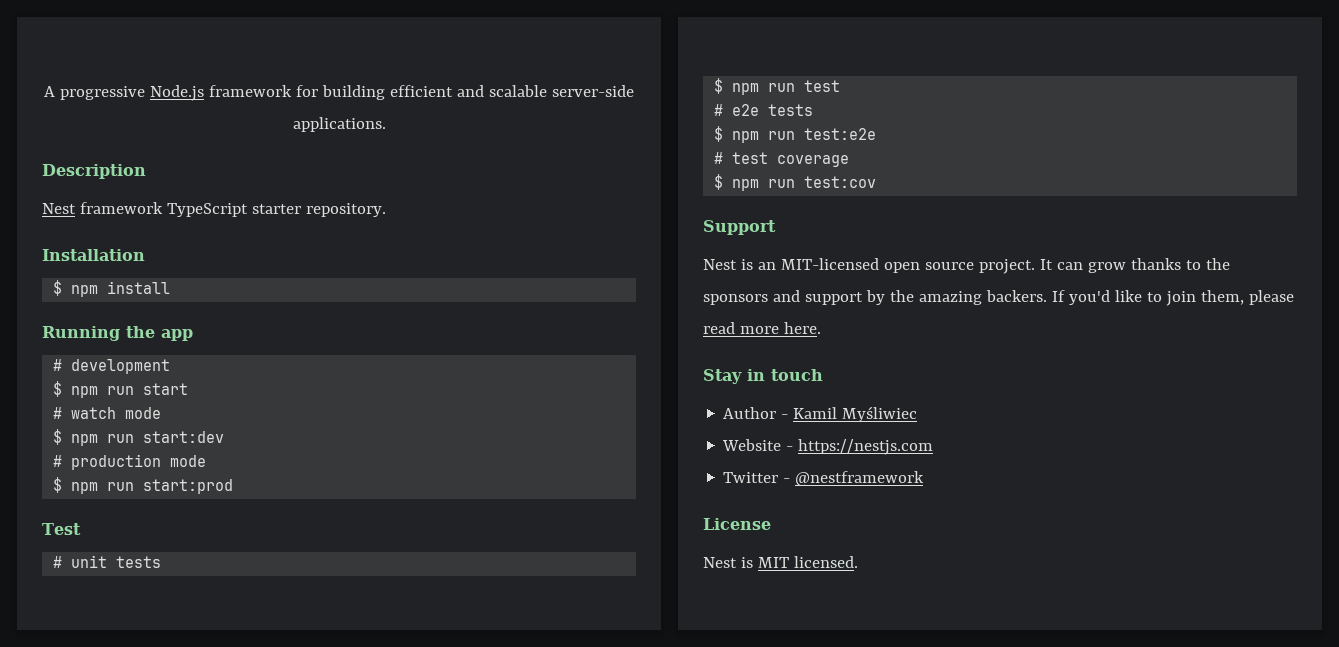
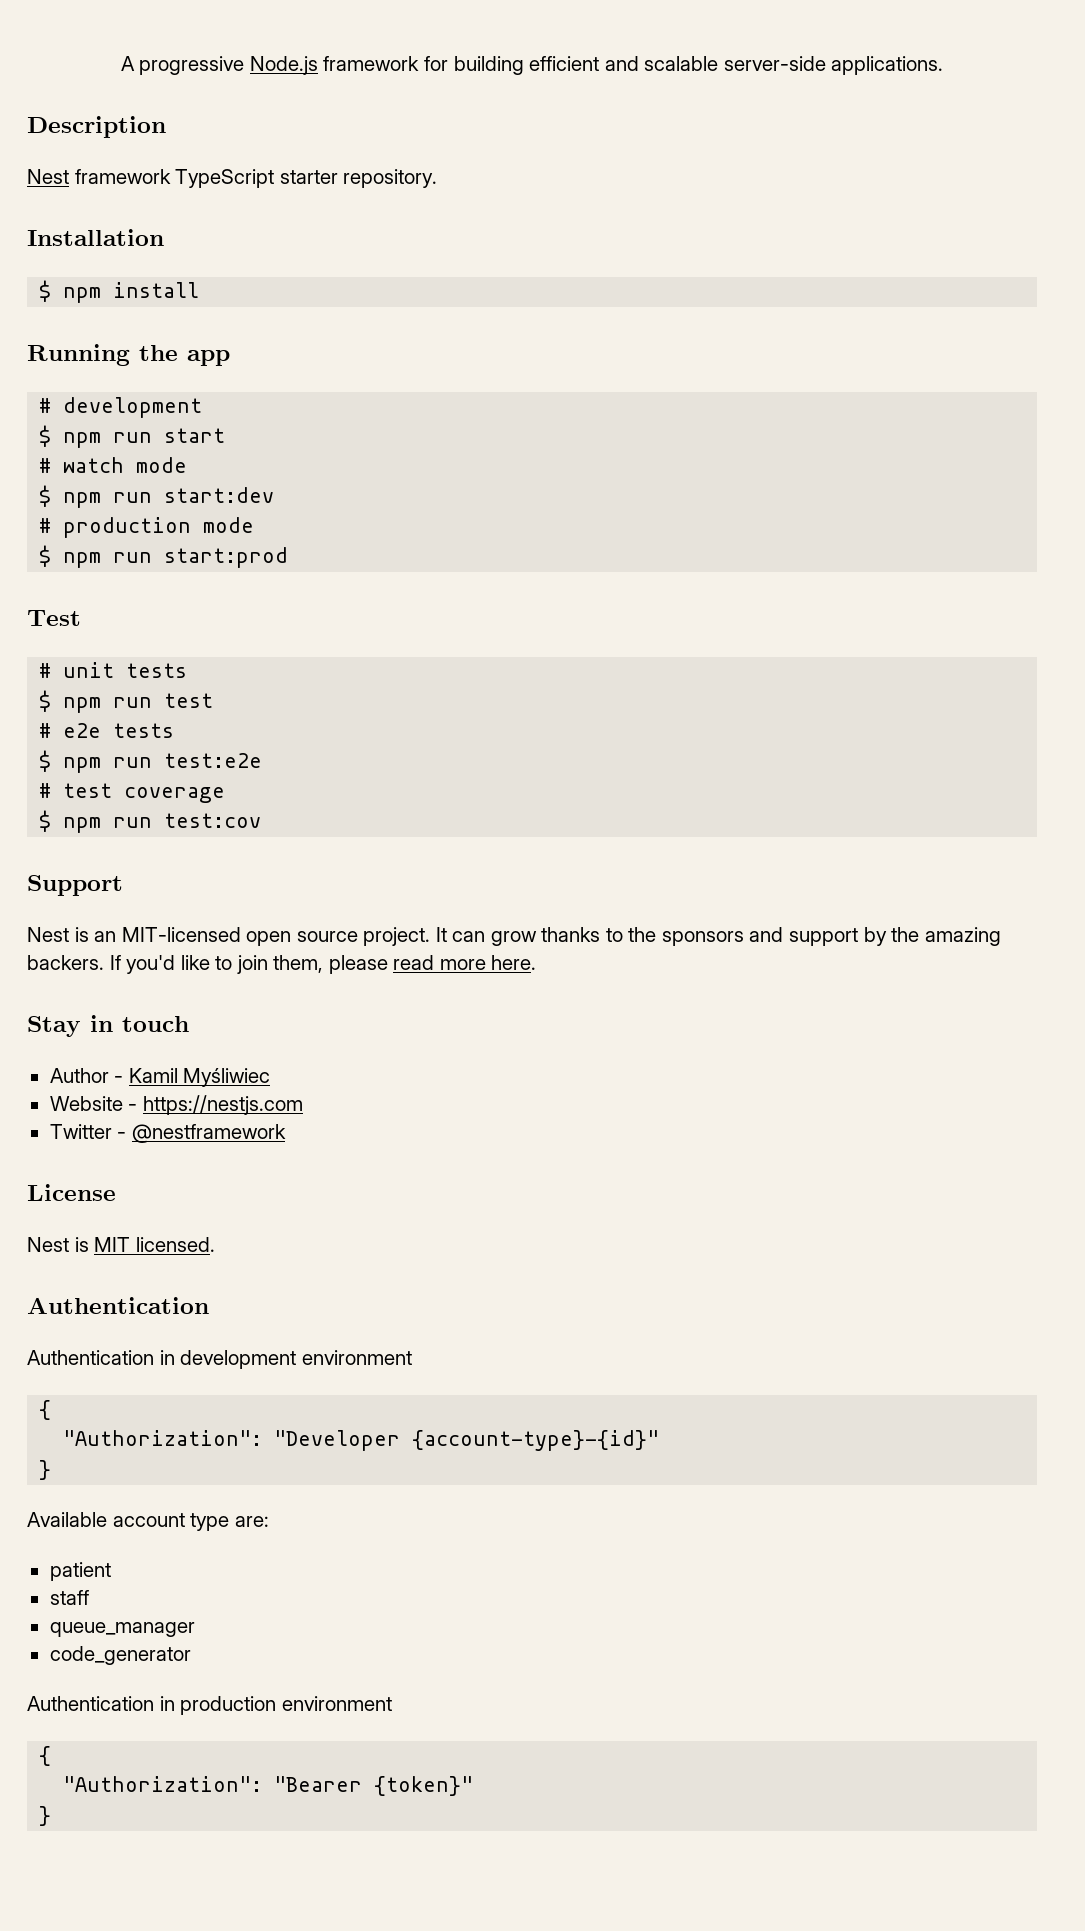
(858, 562) none -> [27,1297,209,1314] [27,1350,412,1369] [39,1400,52,1420] [63,1430,660,1451] [39,1460,52,1480] [27,1512,269,1531] [49,1562,111,1581] [49,1590,89,1605] [49,1622,195,1637] [49,1646,191,1665] [27,1696,392,1715] [39,1746,52,1766] [63,1776,474,1796] [39,1806,52,1826] // Authentication // Authentication in development environment // { // "Authorization": "Developer {account-type}-{id}" // } // Available account type are: // patient // staff // queue_manager // code_generator // Authentication in production environment // { // "Authorization": "Bearer {token}" // }

